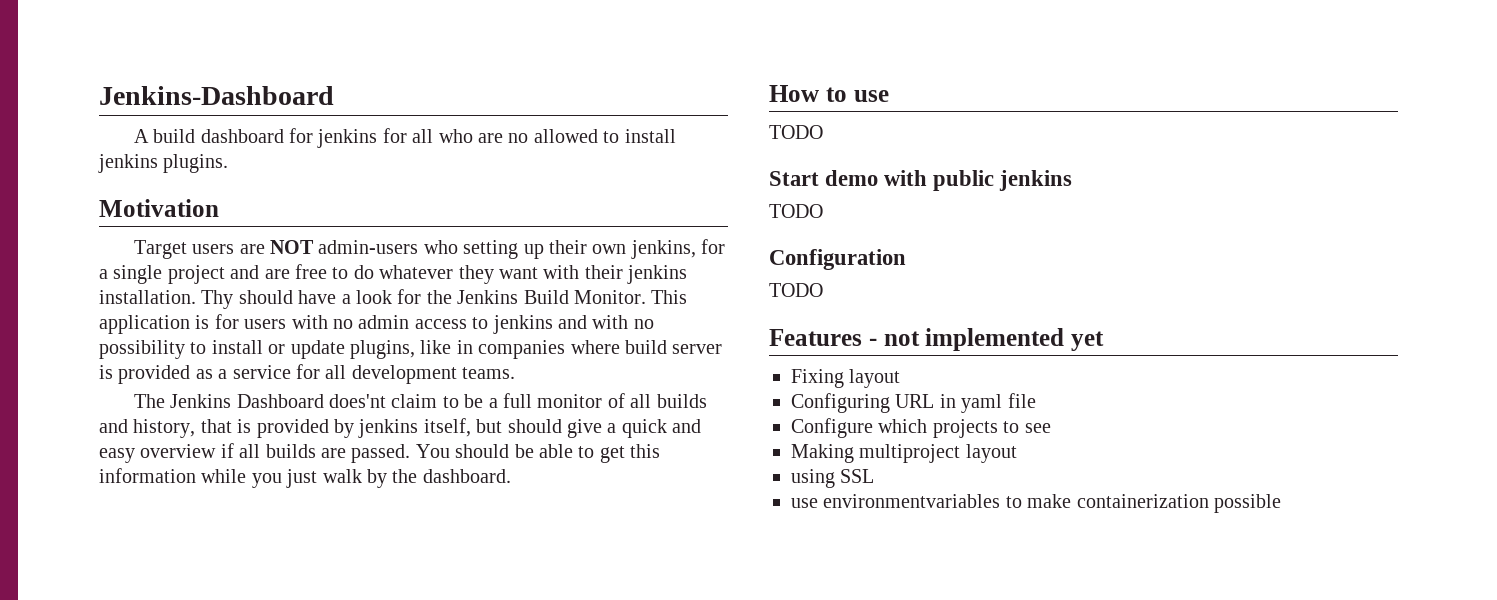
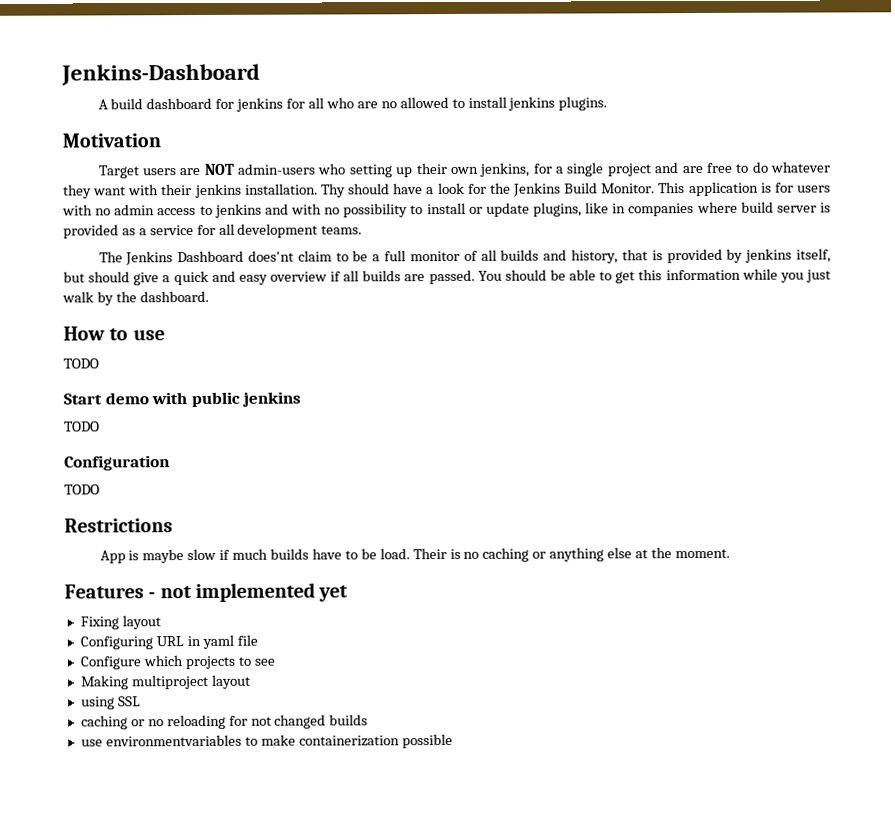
(823, 290) none -> [64,518,173,533] [99,547,730,564] // Restrictions // App is maybe slow if much builds have to be load. Their is no caching or anything else at the moment.
(875, 476) none -> [80,714,369,730] // caching or no reloading for not changed builds

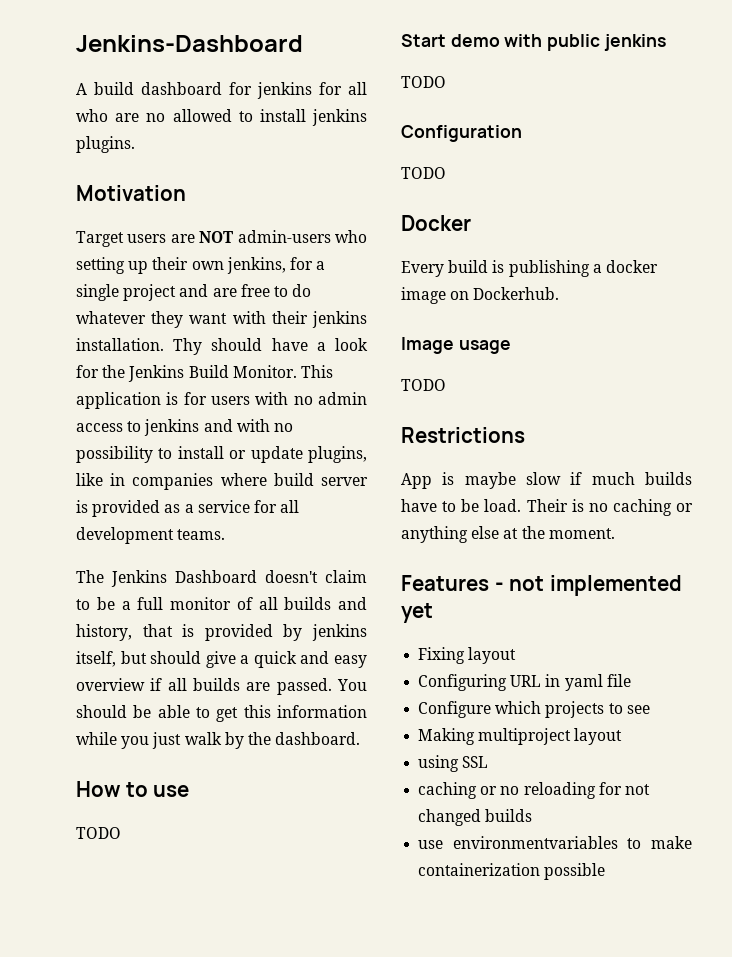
[247,250,294,262] does'nt -> [265,570,318,583] doesn't
(100, 489) none -> [401,215,471,231] [401,260,658,277] [401,287,560,304] [401,337,511,354] [401,379,446,391] // Docker // Every build is publishing a docker image on Dockerhub. // Image usage // TODO

